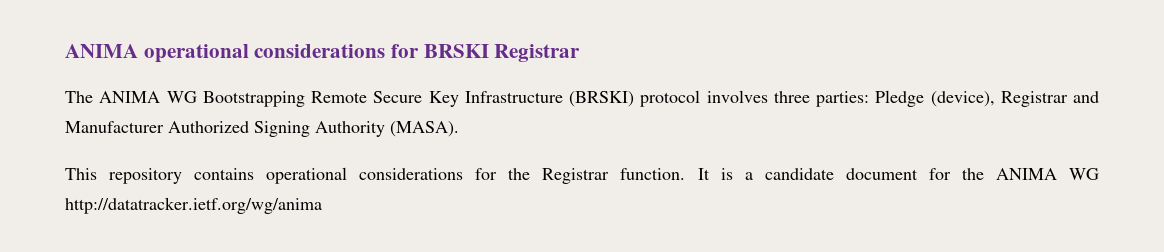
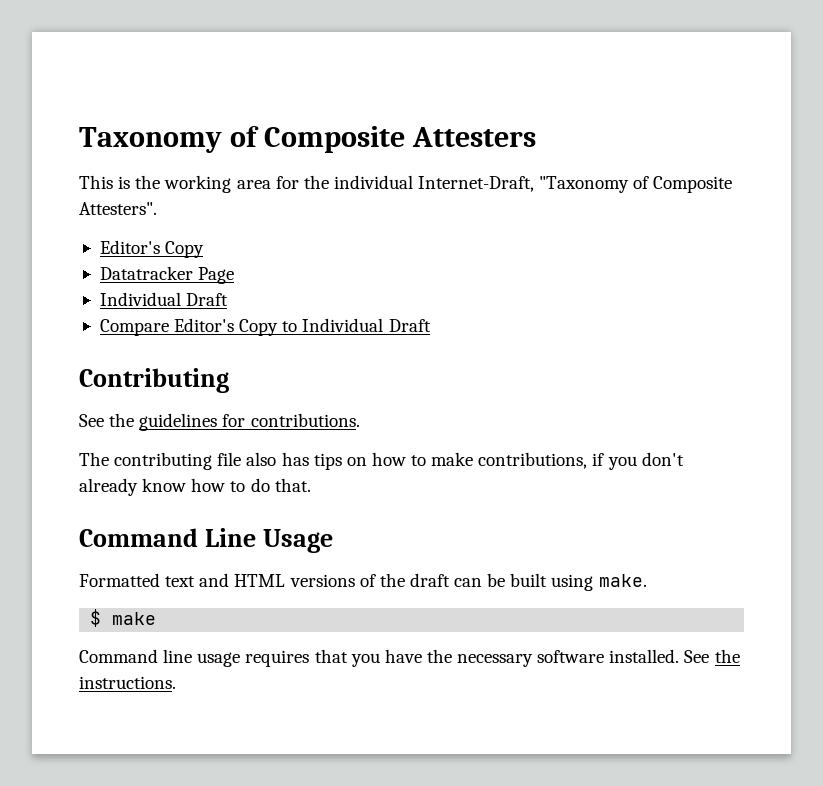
[65,44,581,63] [65,90,1099,107] [65,121,459,137] [65,167,1099,184] [65,197,322,214] ANIMA operational considerations for BRSKI Registrar // The ANIMA WG Bootstrapping Remote Secure Key Infrastructure (BRSKI) protocol involves three parties: Pledge (device), Registrar and Manufacturer Authorized Signing Authority (MASA). // This repository contains operational considerations for the Registrar function. It is a candidate document for the ANIMA WG http://datatracker.ietf.org/wg/anima -> [79,126,536,153] [79,175,733,193] [79,202,157,215] [99,240,205,258] [99,266,235,284] [99,292,229,306] [99,318,431,336] [79,368,229,393] [79,413,360,431] [79,452,684,470] [79,478,311,496] [79,528,333,553] [79,573,647,591] [90,609,157,627] [79,649,740,667] [79,676,176,689] Taxonomy of Composite Attesters // This is the working area for the individual Internet-Draft, "Taxonomy of Composite Attesters". // Editor's Copy // Datatracker Page // Individual Draft // Compare Editor's Copy to Individual Draft // Contributing // See the guidelines for contributions. // The contributing file also has tips on how to make contributions, if you don't already know how to do that. // Command Line Usage // Formatted text and HTML versions of the draft can be built using make. // $ make // Command line usage requires that you have the necessary software installed. See the instructions.

